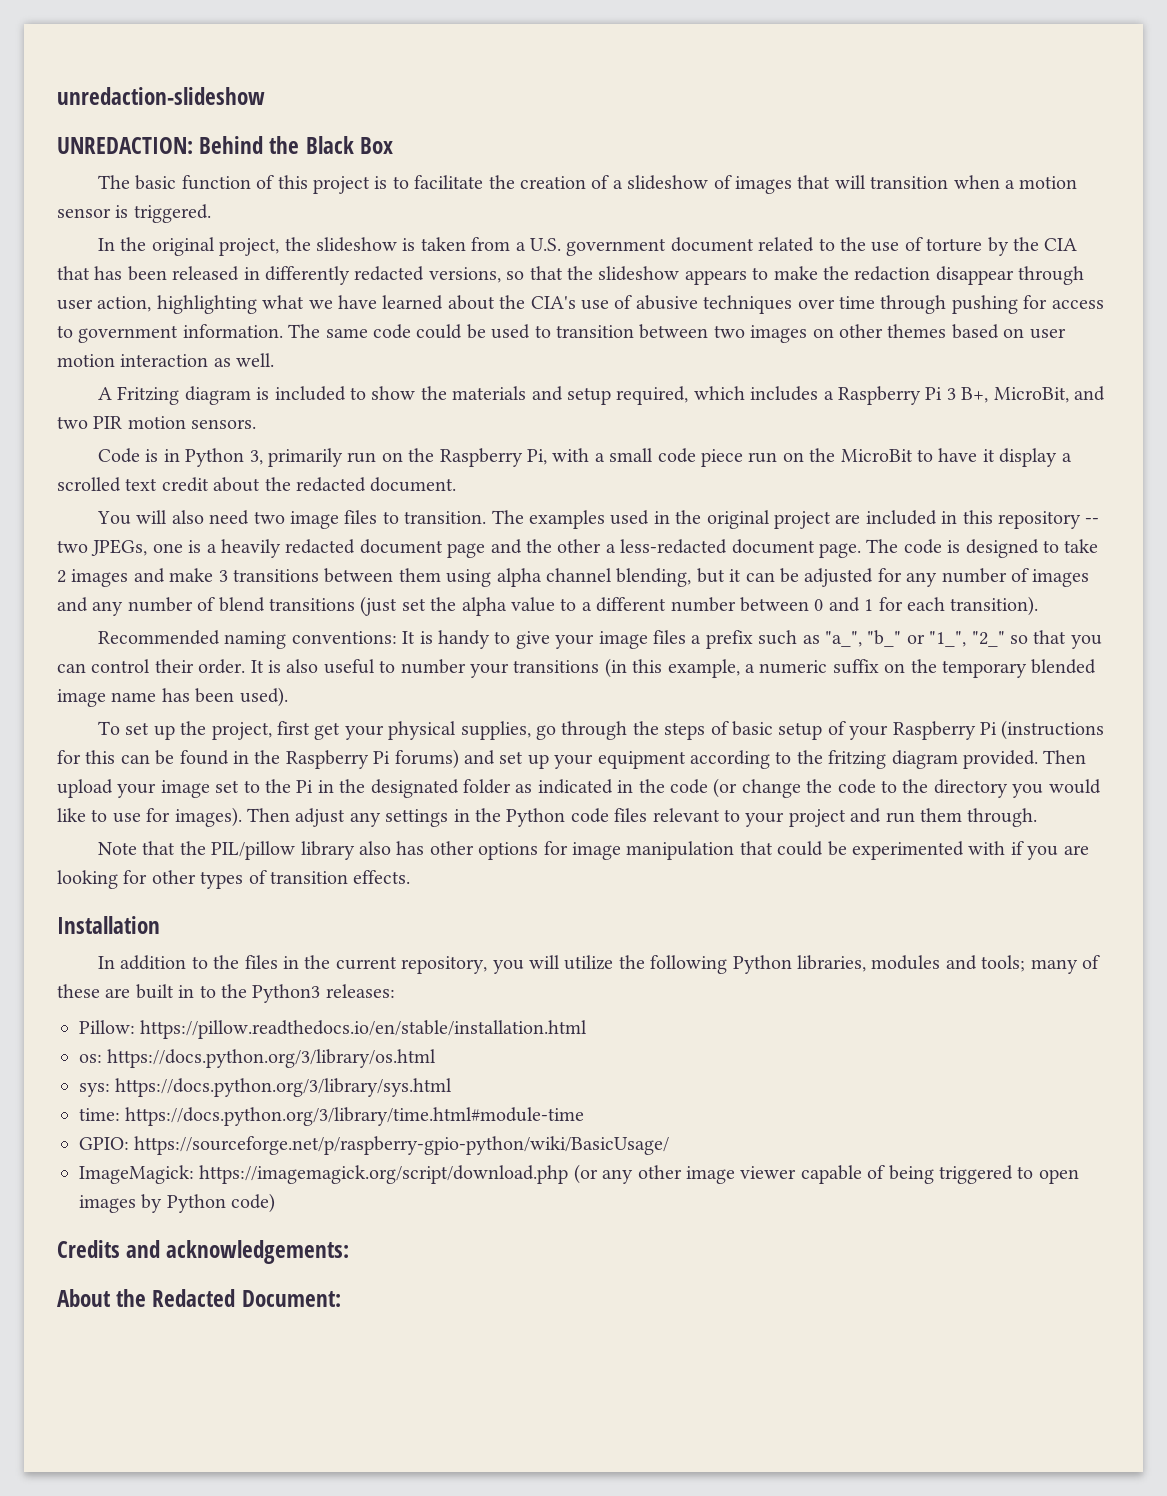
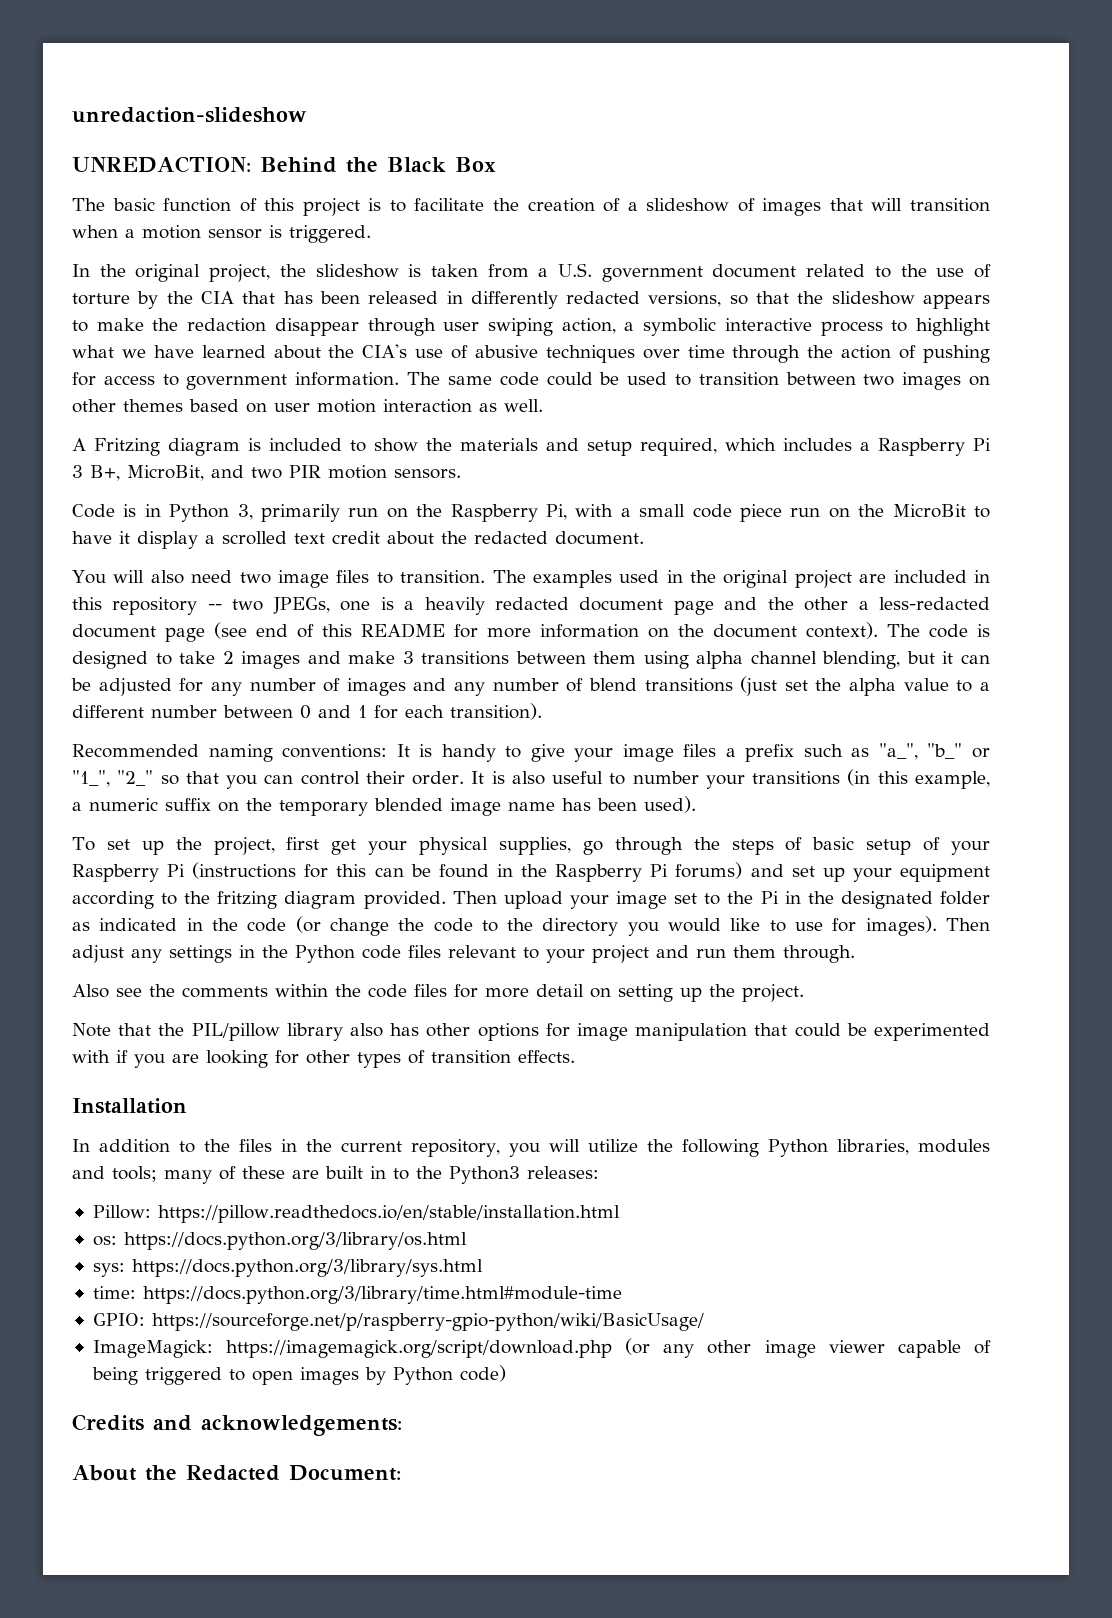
[97,295,257,314] action, highlighting -> [488,318,990,336] swiping action, a symbolic interactive process to highlight
(947, 304) none -> [807,345,917,359] the action of
[818,543,861,558] page. -> [165,622,878,642] page (see end of this README for more information on the document context).
(1038, 817) none -> [72,984,804,1002] // Also see the comments within the code files for more detail on setting up the project.

